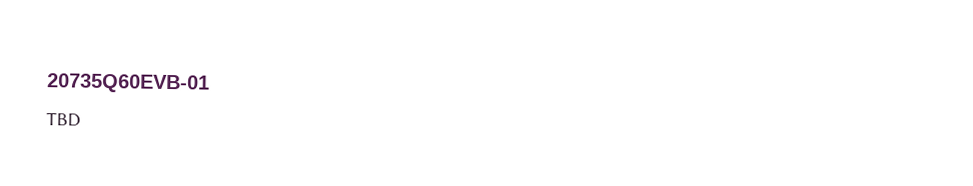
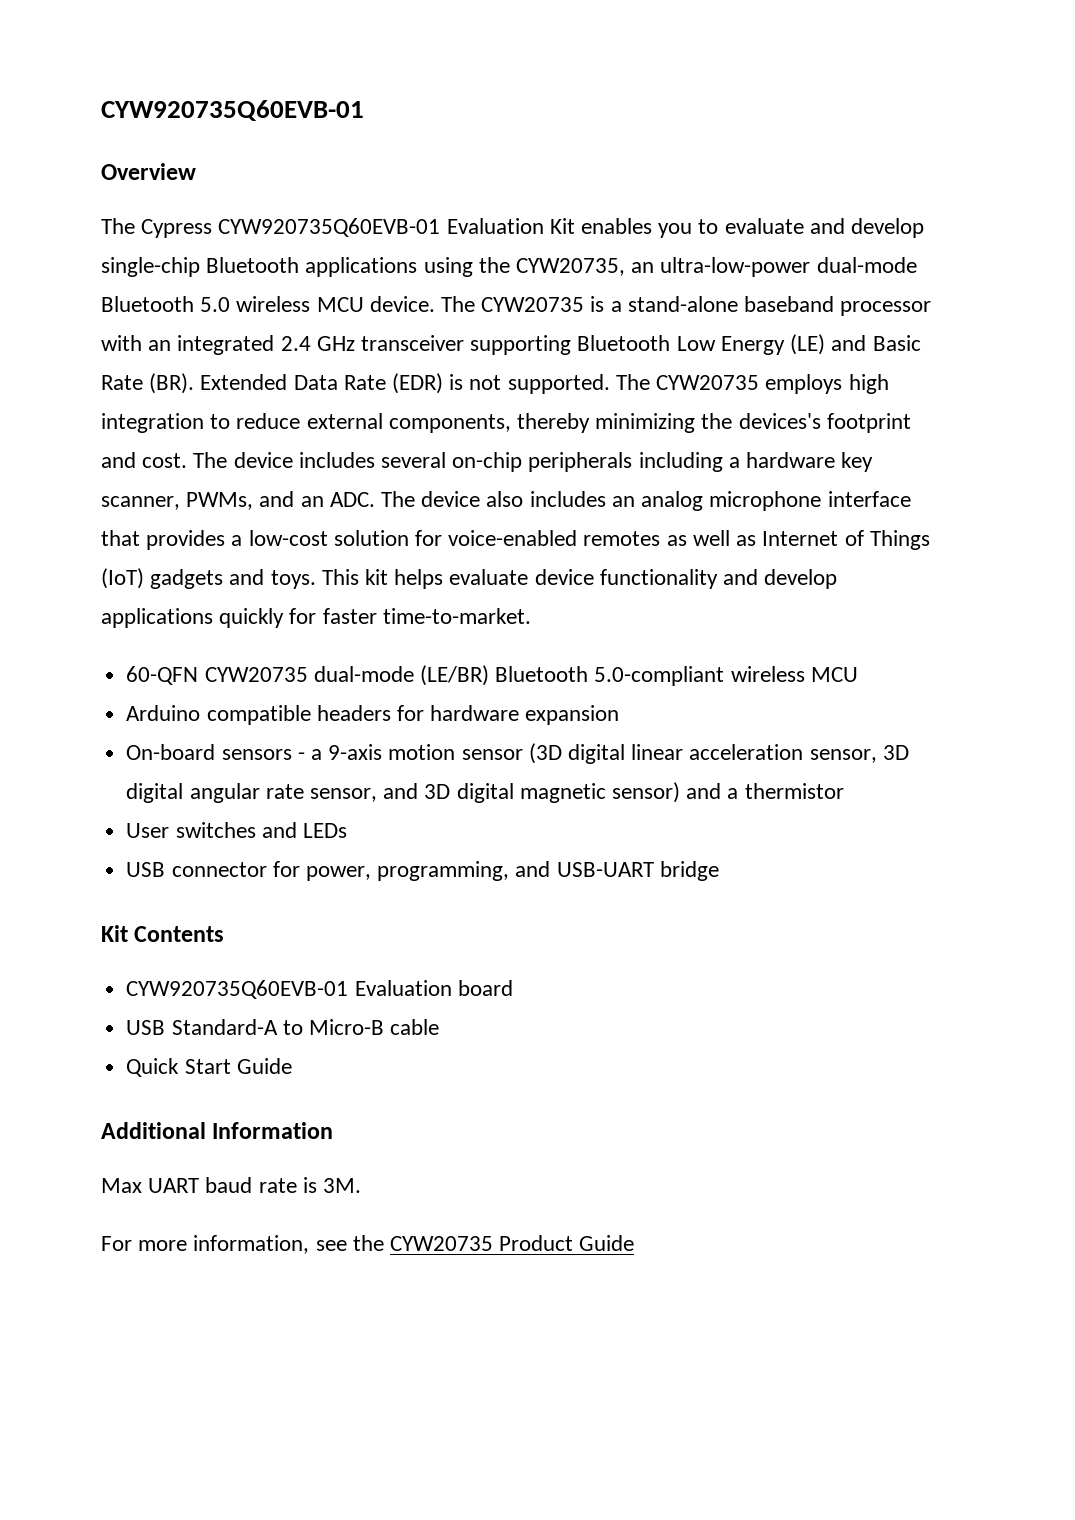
[46,73,210,94] [46,112,81,127] 20735Q60EVB-01 // TBD -> [101,100,364,121] [101,163,196,180] [101,218,925,238] [101,257,917,277] [101,296,932,316] [101,334,921,355] [101,373,889,394] [101,413,911,433] [101,452,874,472] [101,491,911,511] [101,530,930,550] [101,568,838,589] [101,608,531,628] [126,665,858,686] [126,705,620,725] [126,743,909,764] [126,782,844,803] [126,822,347,838] [126,861,719,881] [101,925,225,942] [126,980,513,999] [126,1019,440,1035] [126,1058,292,1077] [101,1122,334,1139] [101,1177,362,1193] [101,1235,635,1254] CYW920735Q60EVB-01 // Overview // The Cypress CYW920735Q60EVB-01 Evaluation Kit enables you to evaluate and develop single-chip Bluetooth applications using the CYW20735, an ultra-low-power dual-mode Bluetooth 5.0 wireless MCU device. The CYW20735 is a stand-alone baseband processor with an integrated 2.4 GHz transceiver supporting Bluetooth Low Energy (LE) and Basic Rate (BR). Extended Data Rate (EDR) is not supported. The CYW20735 employs high integration to reduce external components, thereby minimizing the devices's footprint and cost. The device includes several on-chip peripherals including a hardware key scanner, PWMs, and an ADC. The device also includes an analog microphone interface that provides a low-cost solution for voice-enabled remotes as well as Internet of Things (IoT) gadgets and toys. This kit helps evaluate device functionality and develop applications quickly for faster time-to-market. // 60-QFN CYW20735 dual-mode (LE/BR) Bluetooth 5.0-compliant wireless MCU // Arduino compatible headers for hardware expansion // On-board sensors - a 9-axis motion sensor (3D digital linear acceleration sensor, 3D digital angular rate sensor, and 3D digital magnetic sensor) and a thermistor // User switches and LEDs // USB connector for power, programming, and USB-UART bridge // Kit Contents // CYW920735Q60EVB-01 Evaluation board // USB Standard-A to Micro-B cable // Quick Start Guide // Additional Information // Max UART baud rate is 3M. // For more information, see the CYW20735 Product Guide

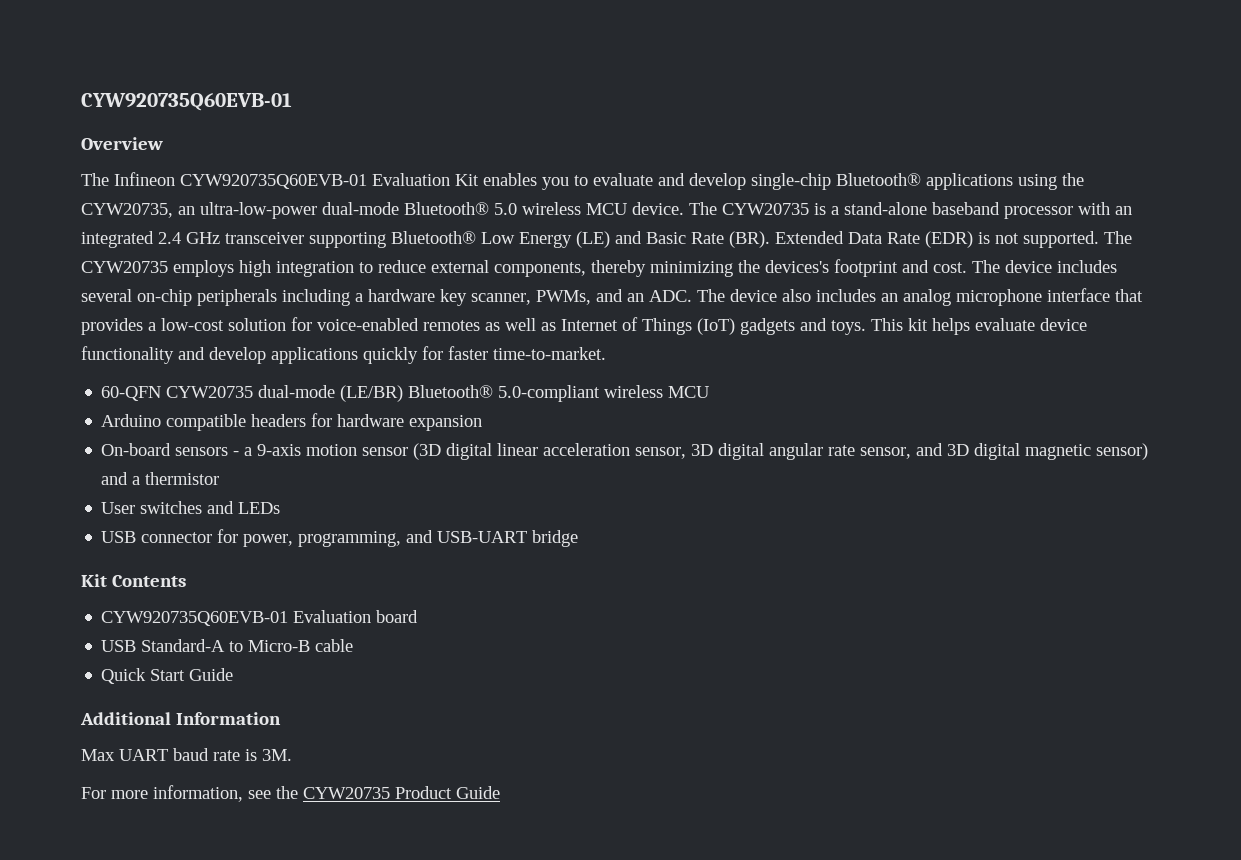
[141,219,213,238] Cypress -> [114,172,175,186] Infineon
[206,257,300,273] Bluetooth -> [836,173,921,186] Bluetooth®
[101,296,194,312] Bluetooth -> [404,202,489,215] Bluetooth®
[577,335,671,351] Bluetooth -> [391,231,476,244] Bluetooth®
[495,666,589,682] Bluetooth -> [408,385,494,398] Bluetooth®

